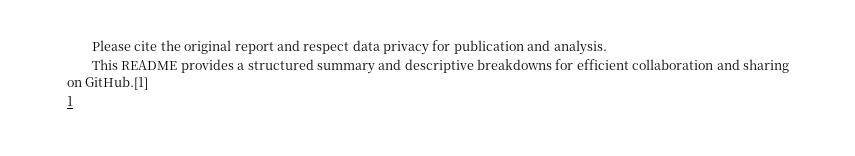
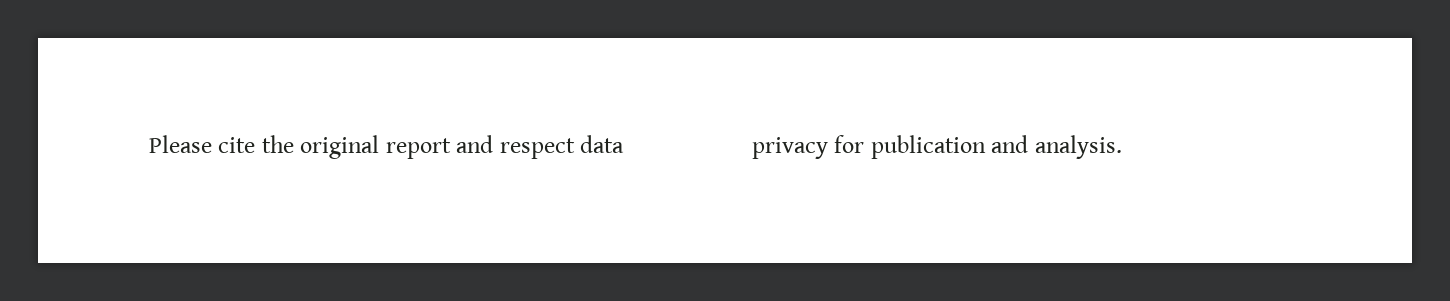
[92,59,789,74] [67,76,149,90] [67,96,73,106] // This README provides a structured summary and descriptive breakdowns for efficient collaboration and sharing on GitHub.[1] // 1 -> (1122, 147) none

